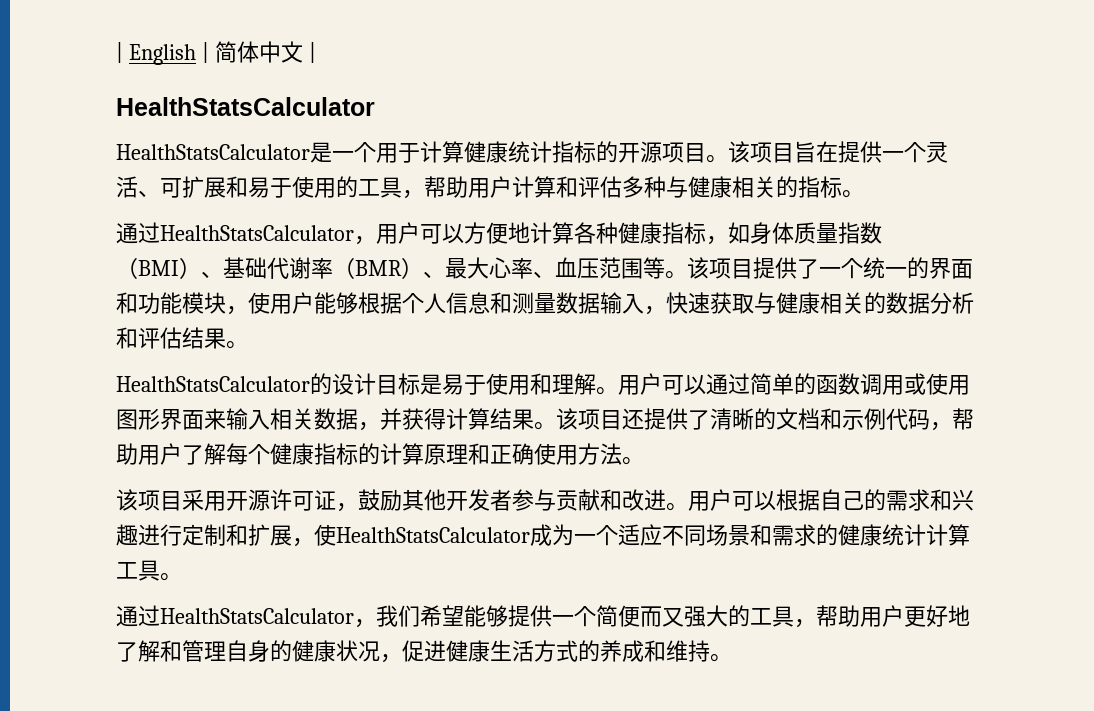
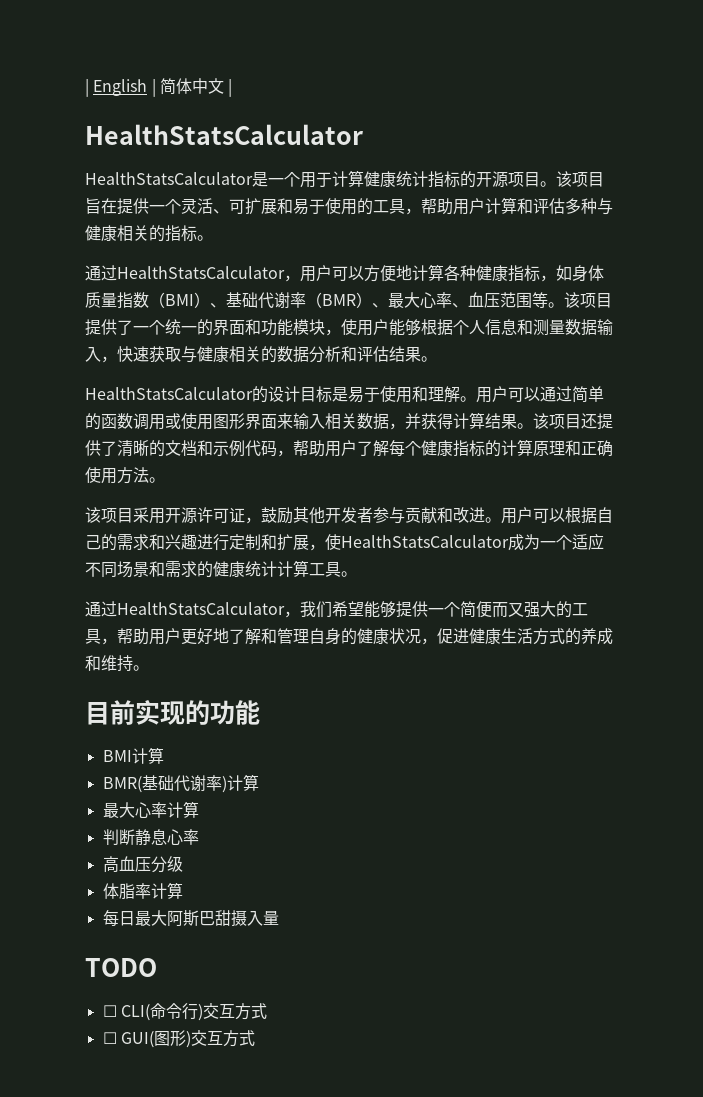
(732, 658) none -> [85,700,260,725] [102,747,164,764] [102,774,259,793] [102,801,199,818] [102,829,199,845] [102,856,183,873] [102,882,183,900] [102,910,279,927] [85,958,157,977] [102,1003,267,1021] [102,1030,255,1048] // 目前实现的功能 // BMI计算 // BMR(基础代谢率)计算 // 最大心率计算 // 判断静息心率 // 高血压分级 // 体脂率计算 // 每日最大阿斯巴甜摄入量 // TODO // ☐ CLI(命令行)交互方式 // ☐ GUI(图形)交互方式

